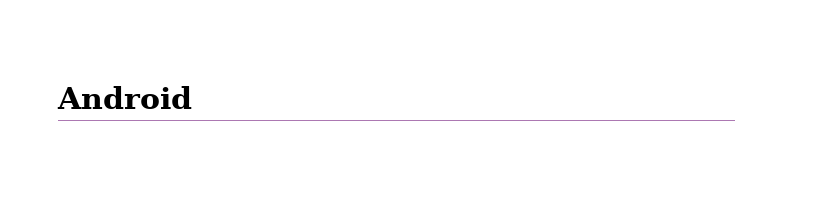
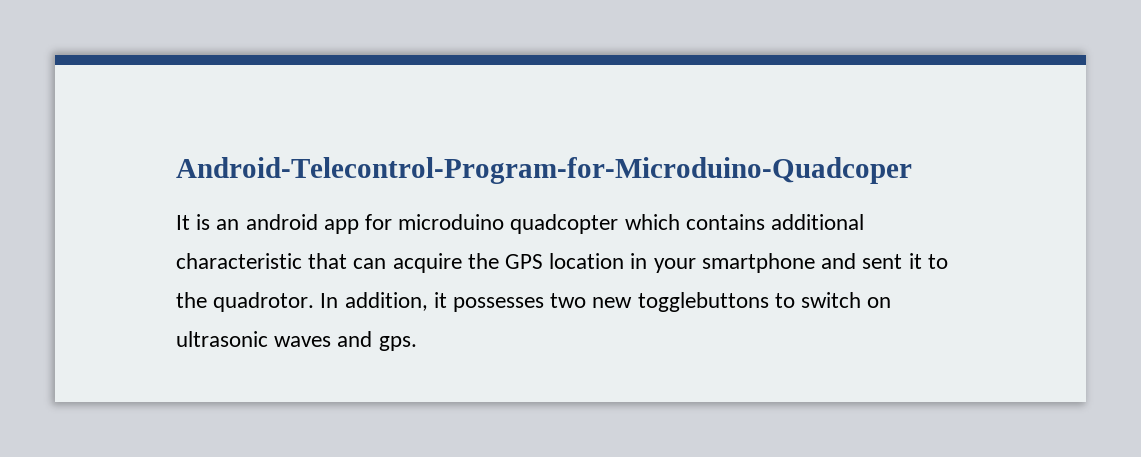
[57,86,192,109] Android -> [176,157,912,184] [176,214,865,234] [176,253,948,273] [176,292,892,312] [176,331,417,351] Android-Telecontrol-Program-for-Microduino-Quadcoper // It is an android app for microduino quadcopter which contains additional characteristic that can acquire the GPS location in your smartphone and sent it to the quadrotor. In addition, it possesses two new togglebuttons to switch on ultrasonic waves and gps.

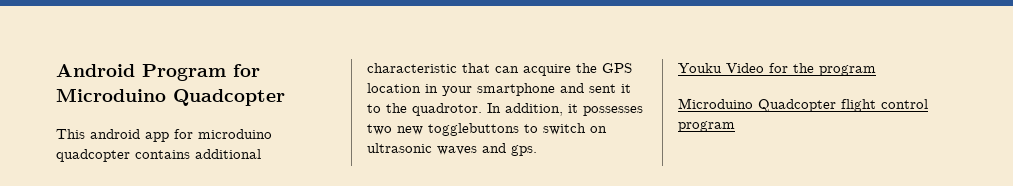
[176,157,912,184] [176,214,240,230] Android-Telecontrol-Program-for-Microduino-Quadcoper // It is an -> [56,64,260,81] [56,88,285,106] [56,129,85,139] Android Program for Microduino Quadcopter // This
[624,214,680,230] which -> (130, 155) none
(417, 343) none -> [678,63,876,76] [678,98,928,112] [678,121,735,132] // Youku Video for the program // Microduino Quadcopter flight control program

